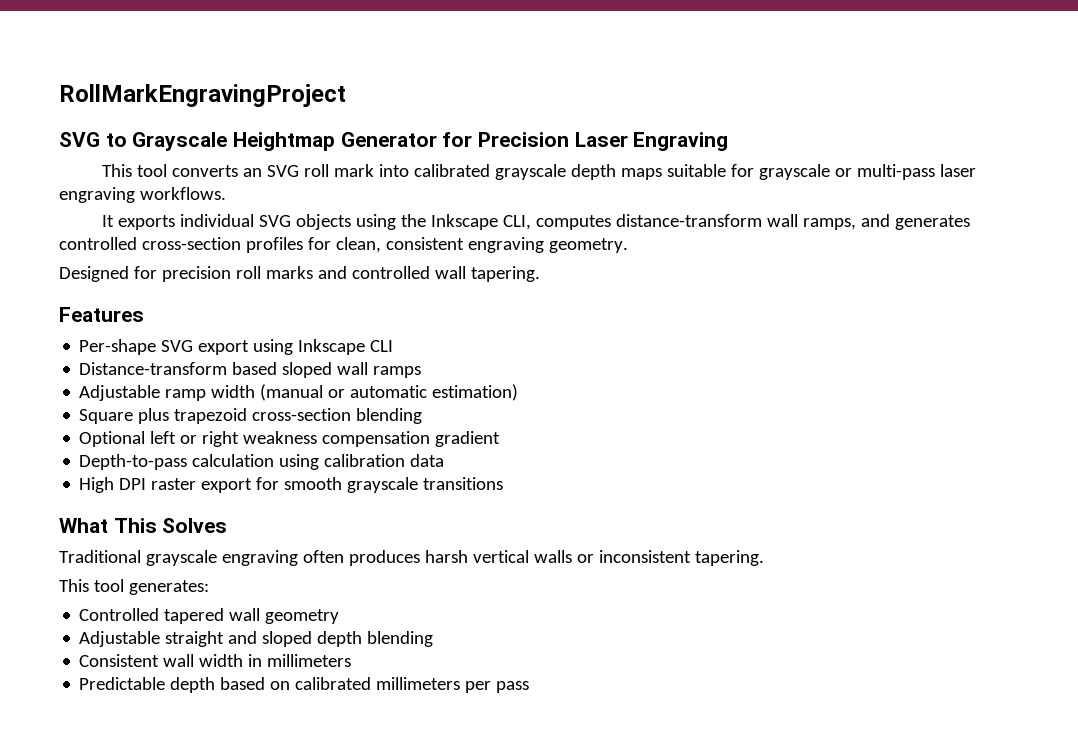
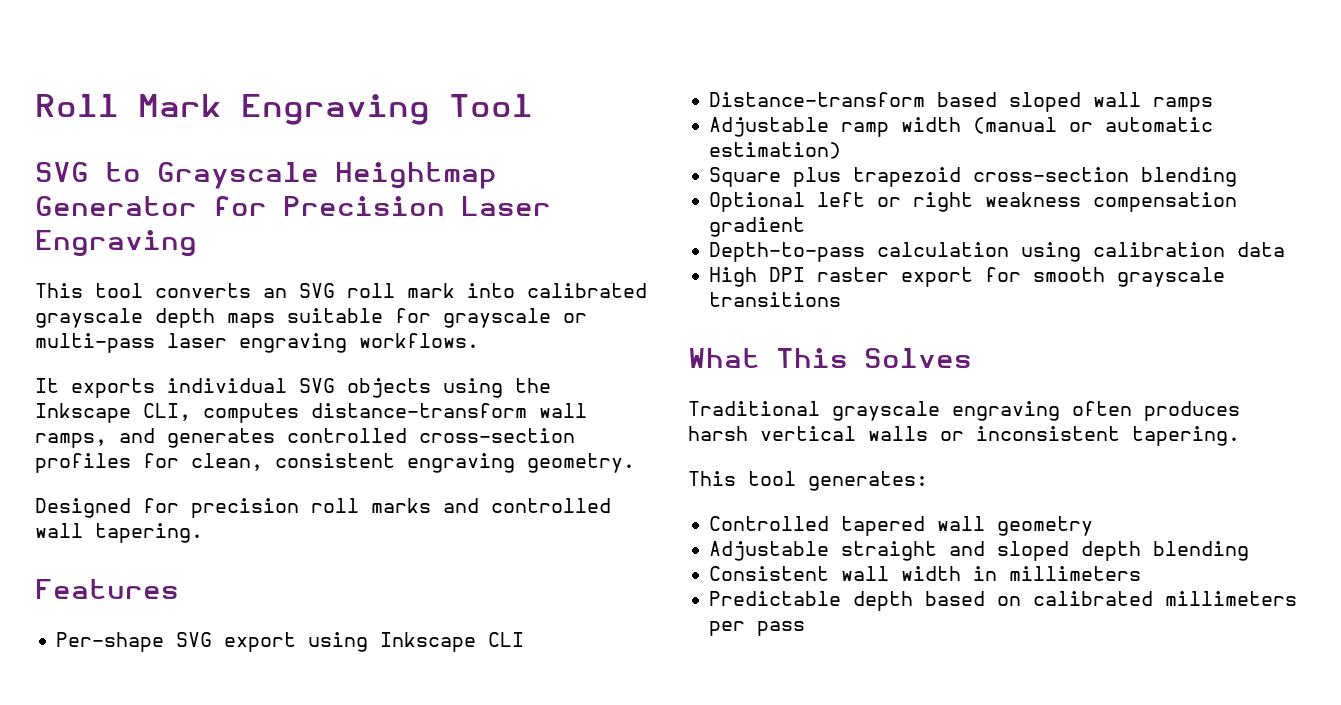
[59,84,346,107] RollMarkEngravingProject -> [35,94,533,125] Roll Mark Engraving Tool

